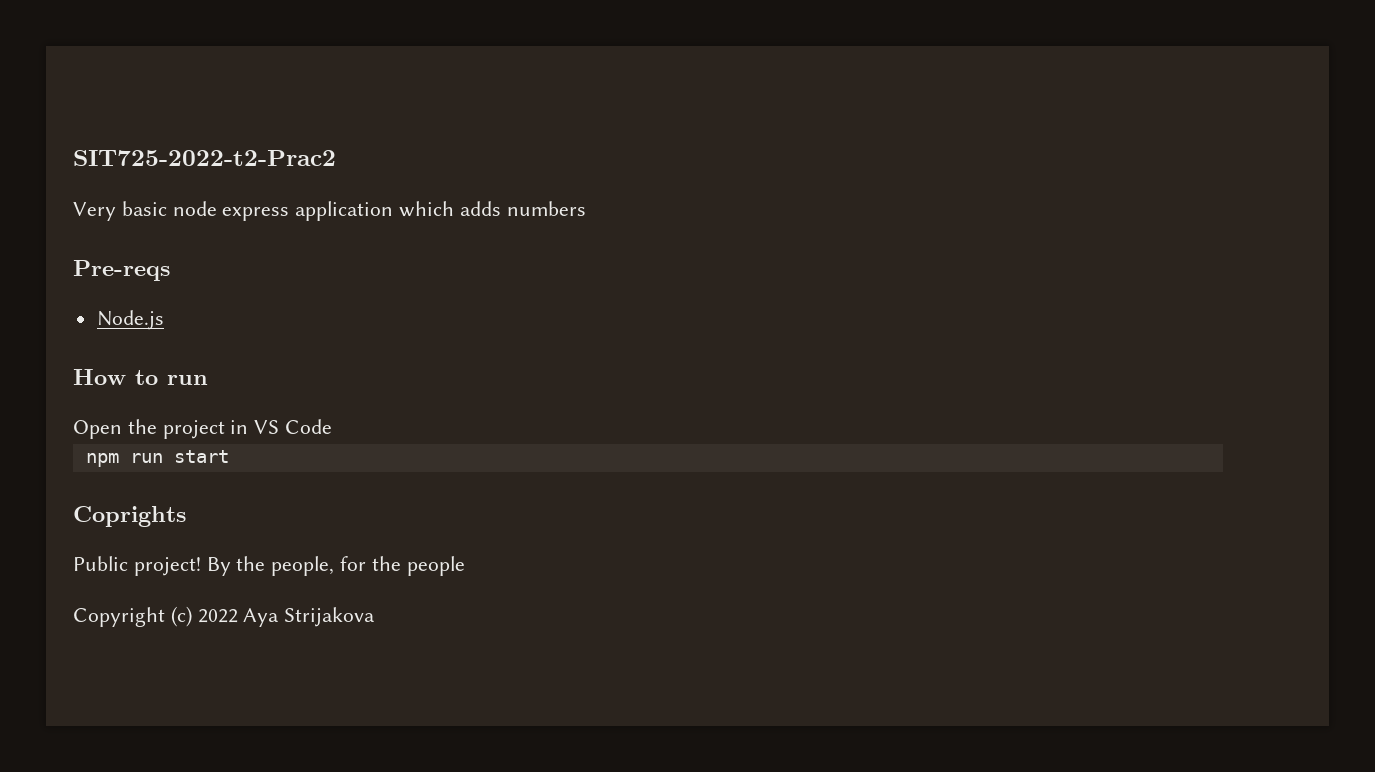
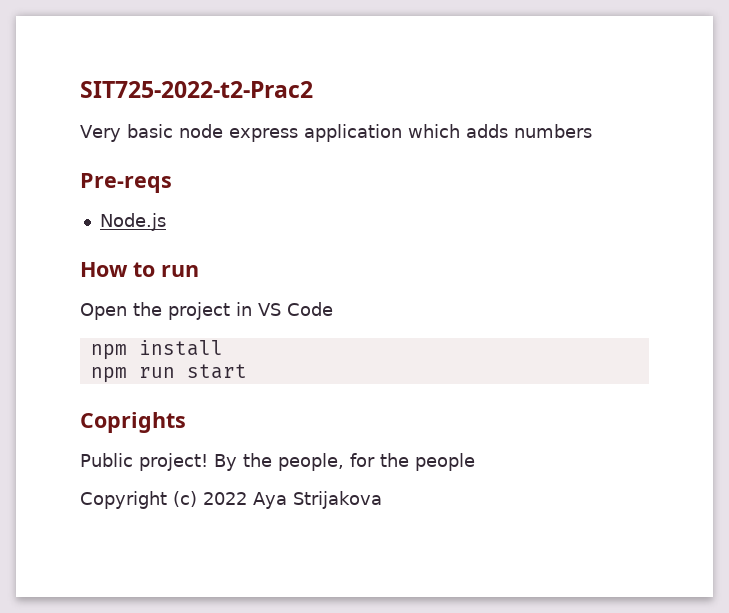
(333, 426) none -> [90,340,223,360] // npm install

